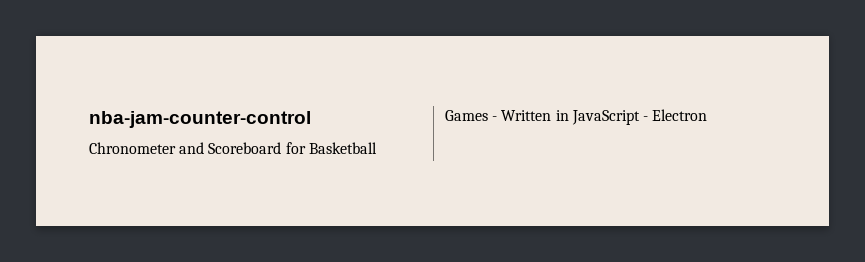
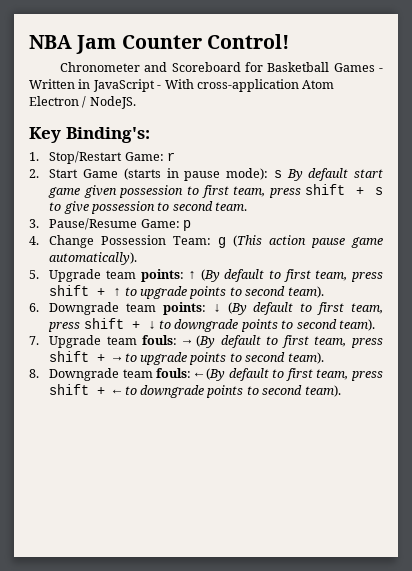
[89,111,311,128] nba-jam-counter-control -> [29,34,289,54] NBA Jam Counter Control!
[652,109,708,121] Electron -> [164,79,335,92] [29,96,136,109] [29,127,150,143] [29,151,175,164] [29,168,383,181] [48,184,383,198] [49,201,248,214] [29,218,191,231] [29,235,383,248] [49,252,138,265] [29,269,383,282] [49,285,324,299] [29,302,384,315] [48,318,375,332] [29,335,383,348] [49,351,324,365] [29,368,384,381] [49,384,341,398] With cross-application Atom Electron / NodeJS. // Key Binding's: // 1. Stop/Restart Game: r // 2. Start Game (starts in pause mode): s By default start game given possession to first team, press shift + s to give possession to second team. // 3. Pause/Resume Game: p // 4. Change Possession Team: g (This action pause game automatically). // 5. Upgrade team points: ↑ (By default to first team, press shift + ↑ to upgrade points to second team). // 6. Downgrade team points: ↓ (By default to first team, press shift + ↓ to downgrade points to second team). // 7. Upgrade team fouls: → (By default to first team, press shift + → to upgrade points to second team). // 8. Downgrade team fouls: ← (By default to first team, press shift + ← to downgrade points to second team).

